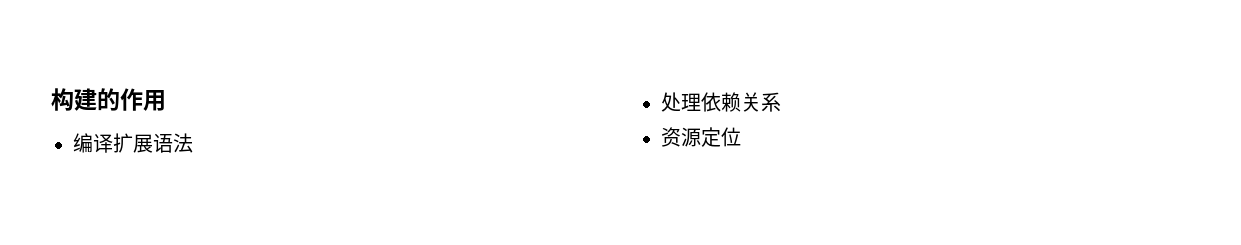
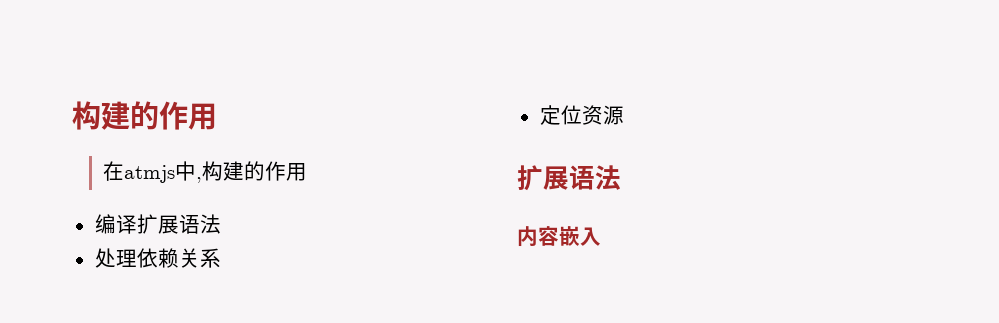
[51,88,166,111] 构建的作用 -> [72,101,217,130] [103,161,308,183] 构建的作用 // 在atmjs中,构建的作用
(781, 102) none -> [539,105,582,125] 定位
[701,127,741,147] 定位 -> [517,165,621,191] [517,226,601,247] // 扩展语法 // 内容嵌入

